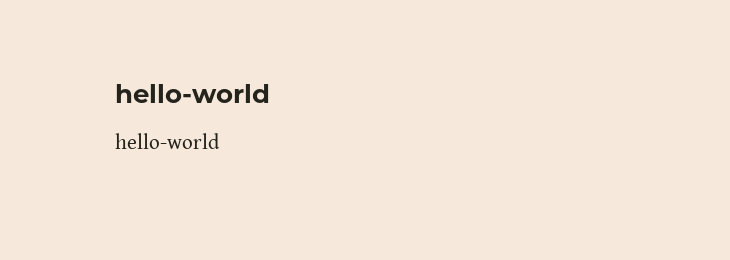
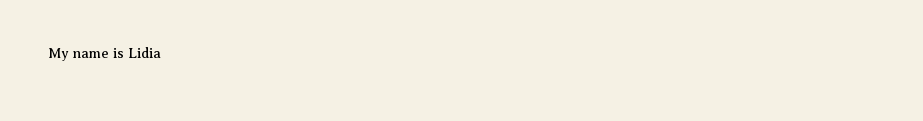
[115,84,270,103] [115,133,220,149] hello-world // hello-world -> [48,47,161,61] My name is Lidia

